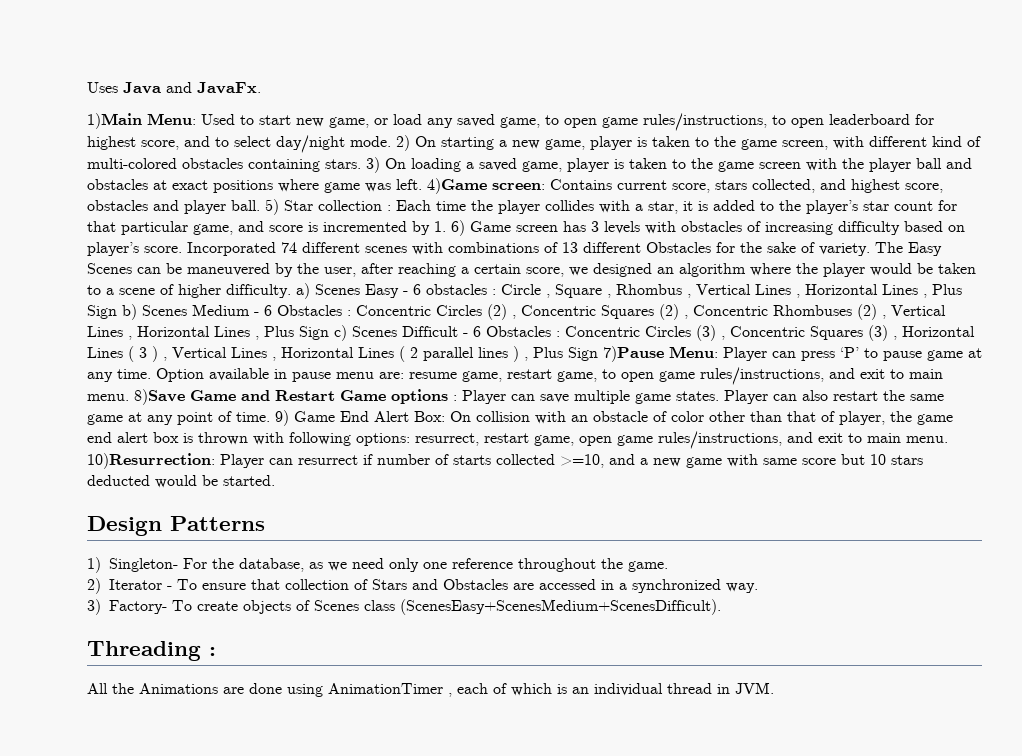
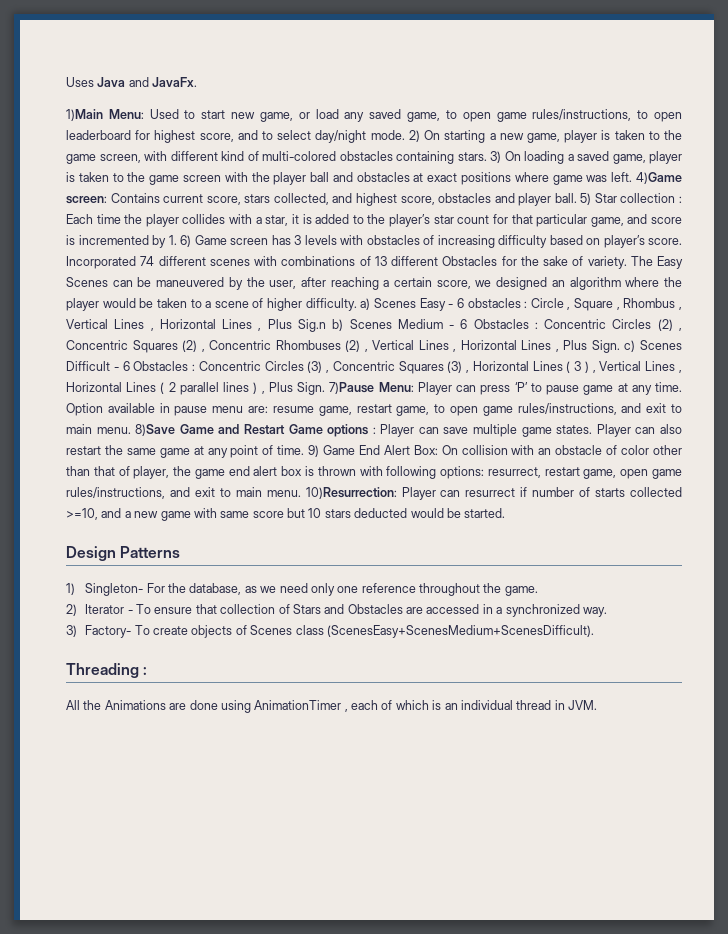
[87,305,117,319] Sign -> [297,319,326,332] Sig.n
[299,326,329,340] Sign -> [591,340,620,353] Sign.
[568,347,598,361] Sign -> [297,382,326,395] Sign.

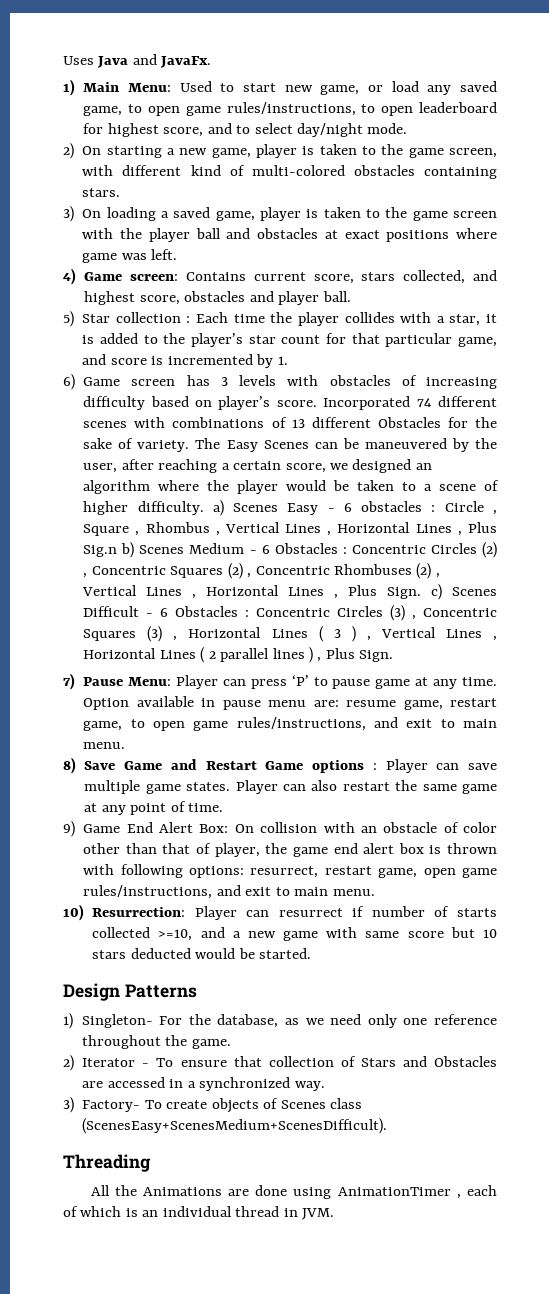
[66,109,103,121] 1)Main -> [63,79,120,96] 1) Main
(405, 135) none -> (408, 128) //
(487, 156) none -> (121, 192) //
[635,172,682,184] 4)Game -> [63,268,123,285] // 4) Game
(577, 198) none -> (351, 296) //
(177, 240) none -> (288, 360) //
[329,382,375,394] 7)Pause -> [63,673,124,690] // 7) Pause
[135,424,176,436] 8)Save -> [63,757,116,774] // 8) Save
(305, 450) none -> (224, 807) //
[305,487,397,499] 10)Resurrection: -> [63,904,186,921] // 10) Resurrection:
[143,667,148,675] : -> (151, 1163) none

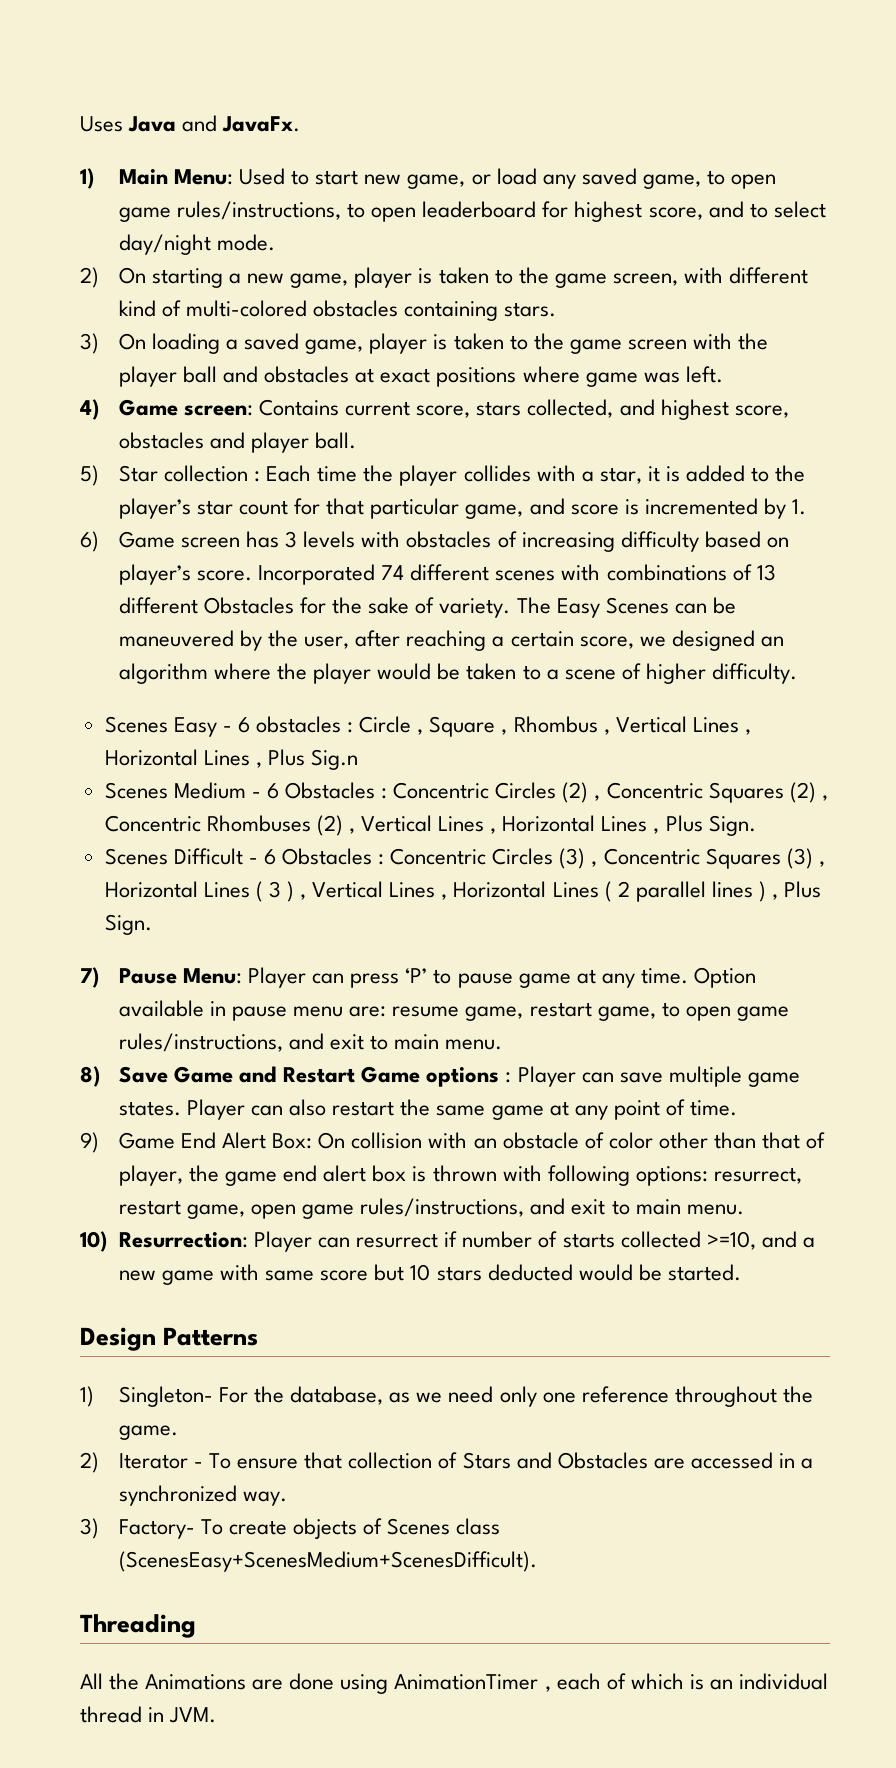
[212,500,224,516] a) -> (797, 673) //
[121,542,135,558] b) -> (359, 759) //
[431,584,443,600] c) -> (756, 825) //

